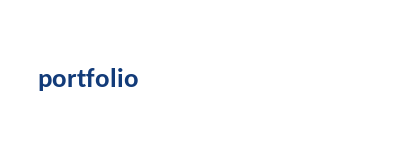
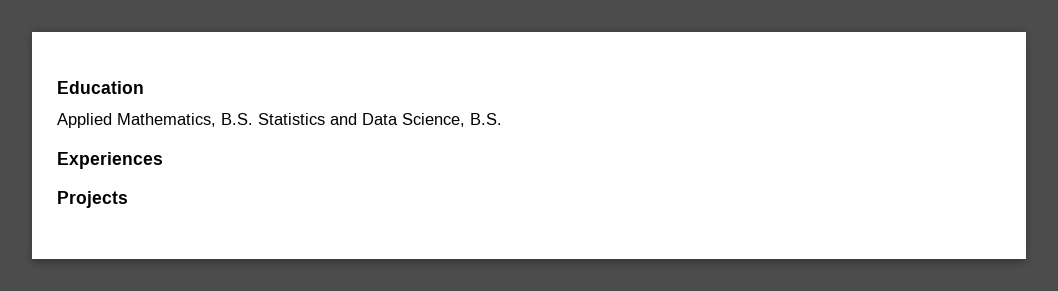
[38,68,139,91] portfolio -> [57,81,144,94] [57,113,502,128] [57,152,163,169] [57,191,128,208] Education // Applied Mathematics, B.S. Statistics and Data Science, B.S. // Experiences // Projects

